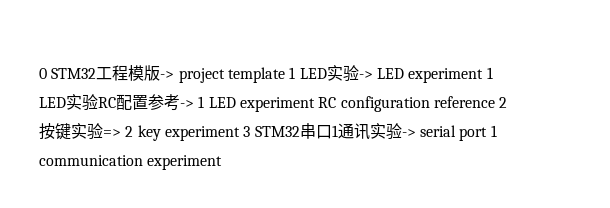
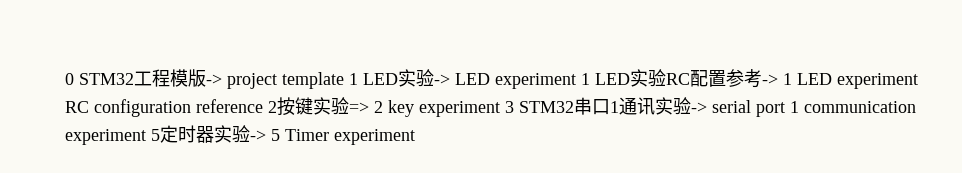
(223, 162) none -> [151,125,415,145] 5定时器实验-> 5 Timer experiment

